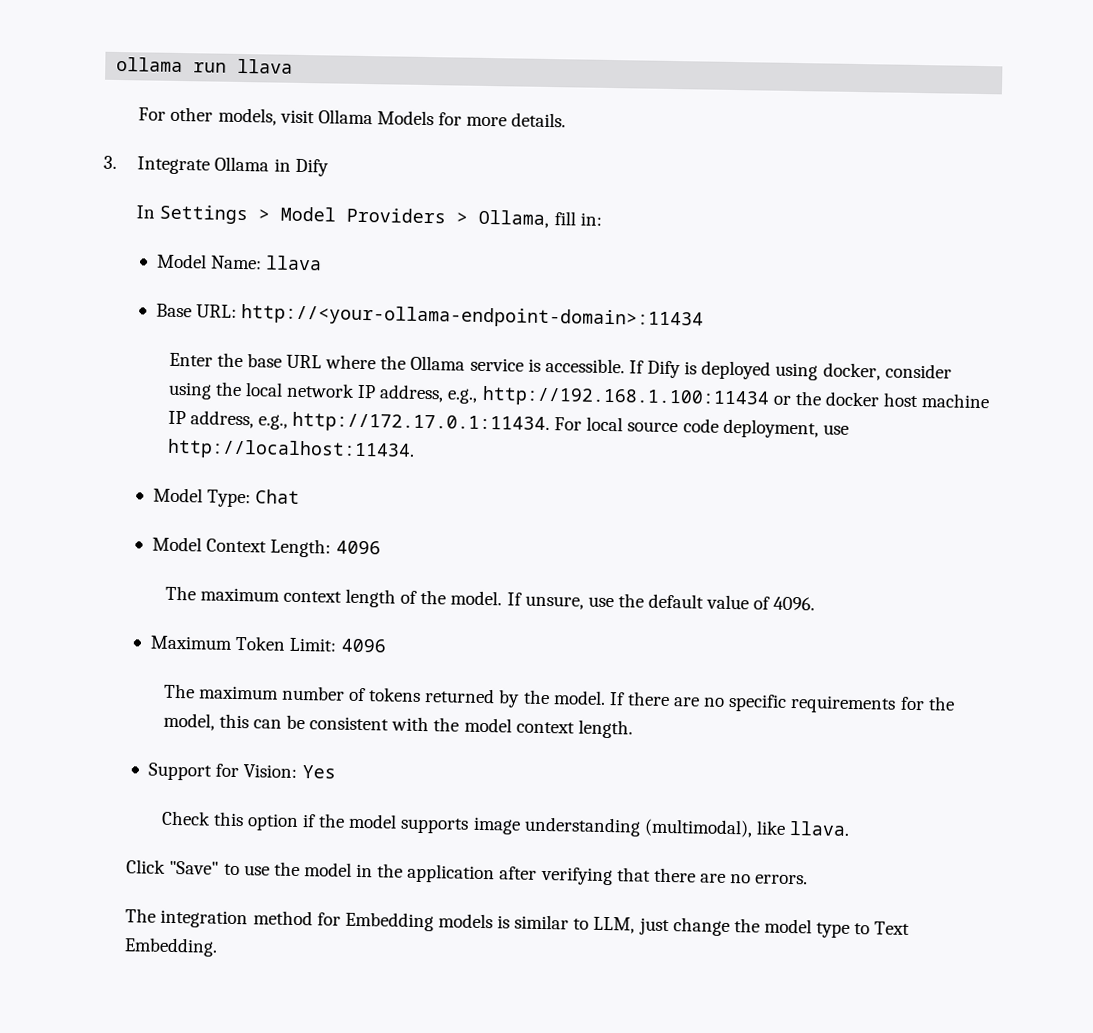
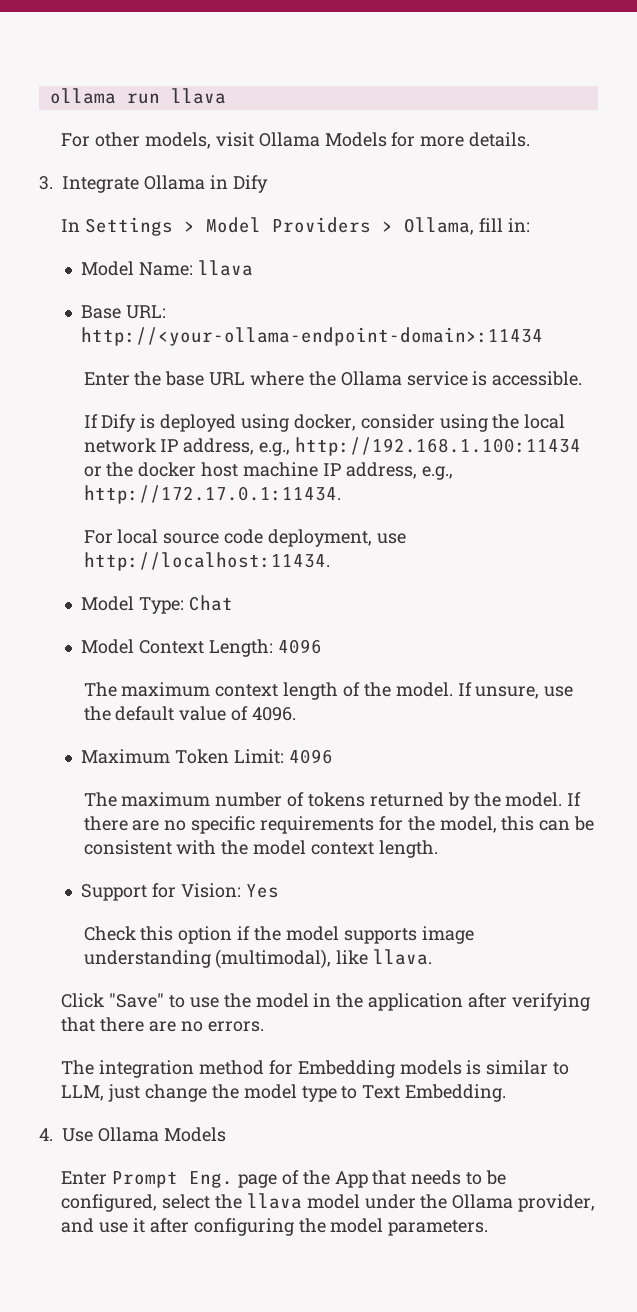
(625, 365) none -> (583, 378) //
(551, 423) none -> (341, 494) //
(219, 947) none -> [39,1127,226,1142] [61,1170,507,1188] [61,1193,596,1212] [61,1218,489,1236] // 4. Use Ollama Models // Enter Prompt Eng. page of the App that needs to be configured, select the llava model under the Ollama provider, and use it after configuring the model parameters.

